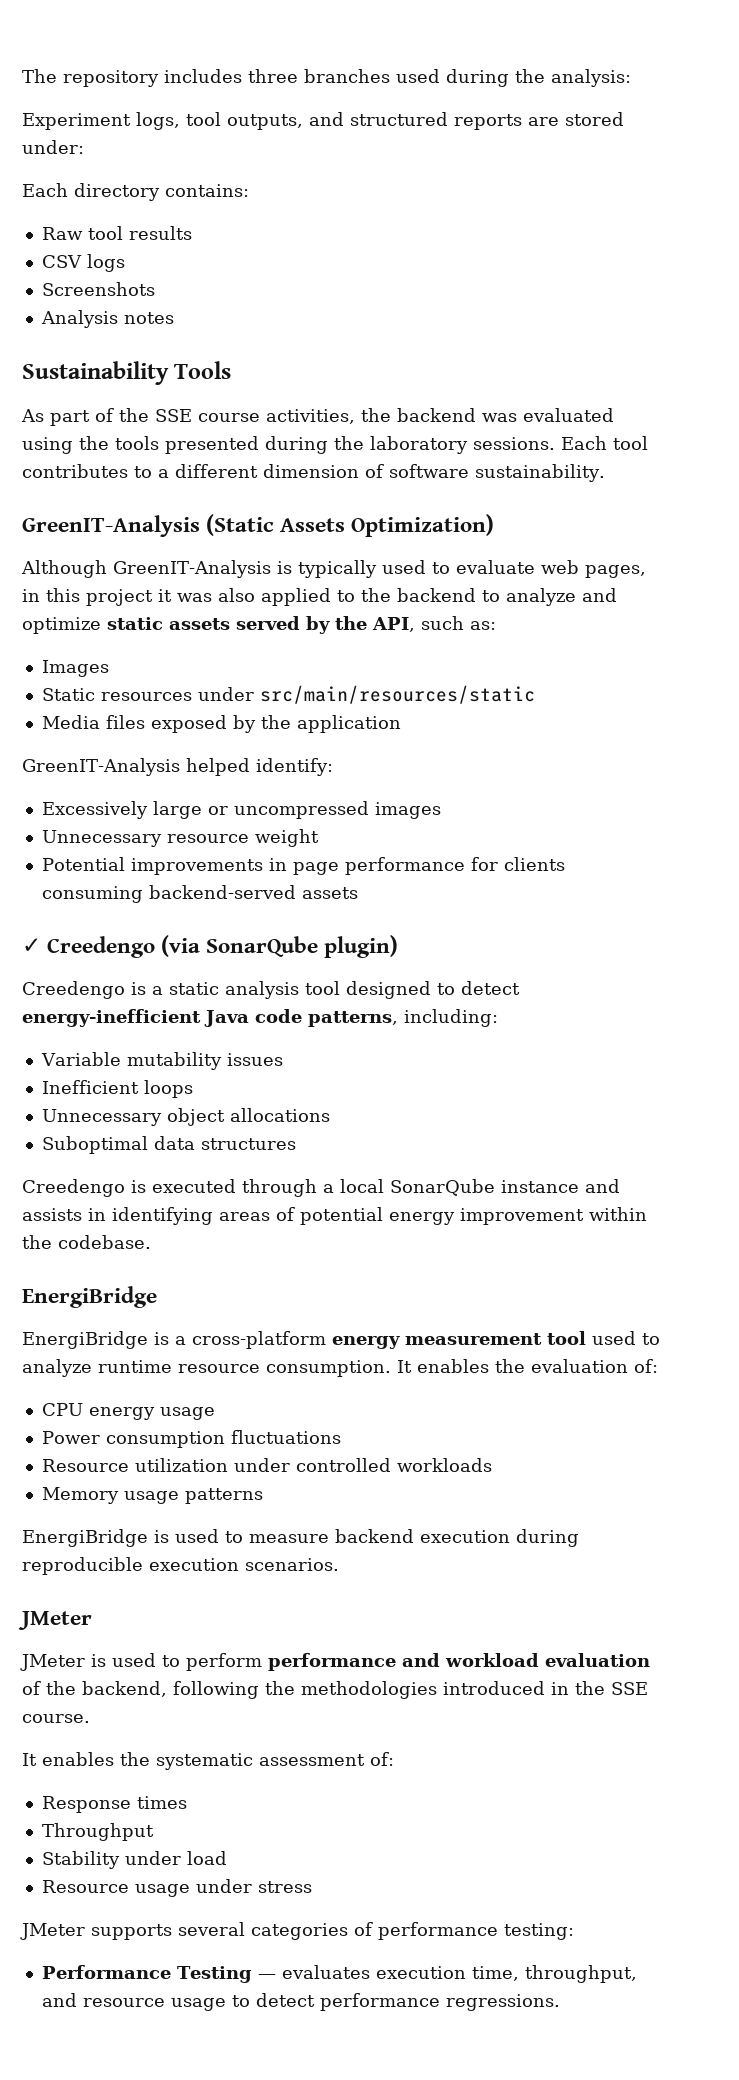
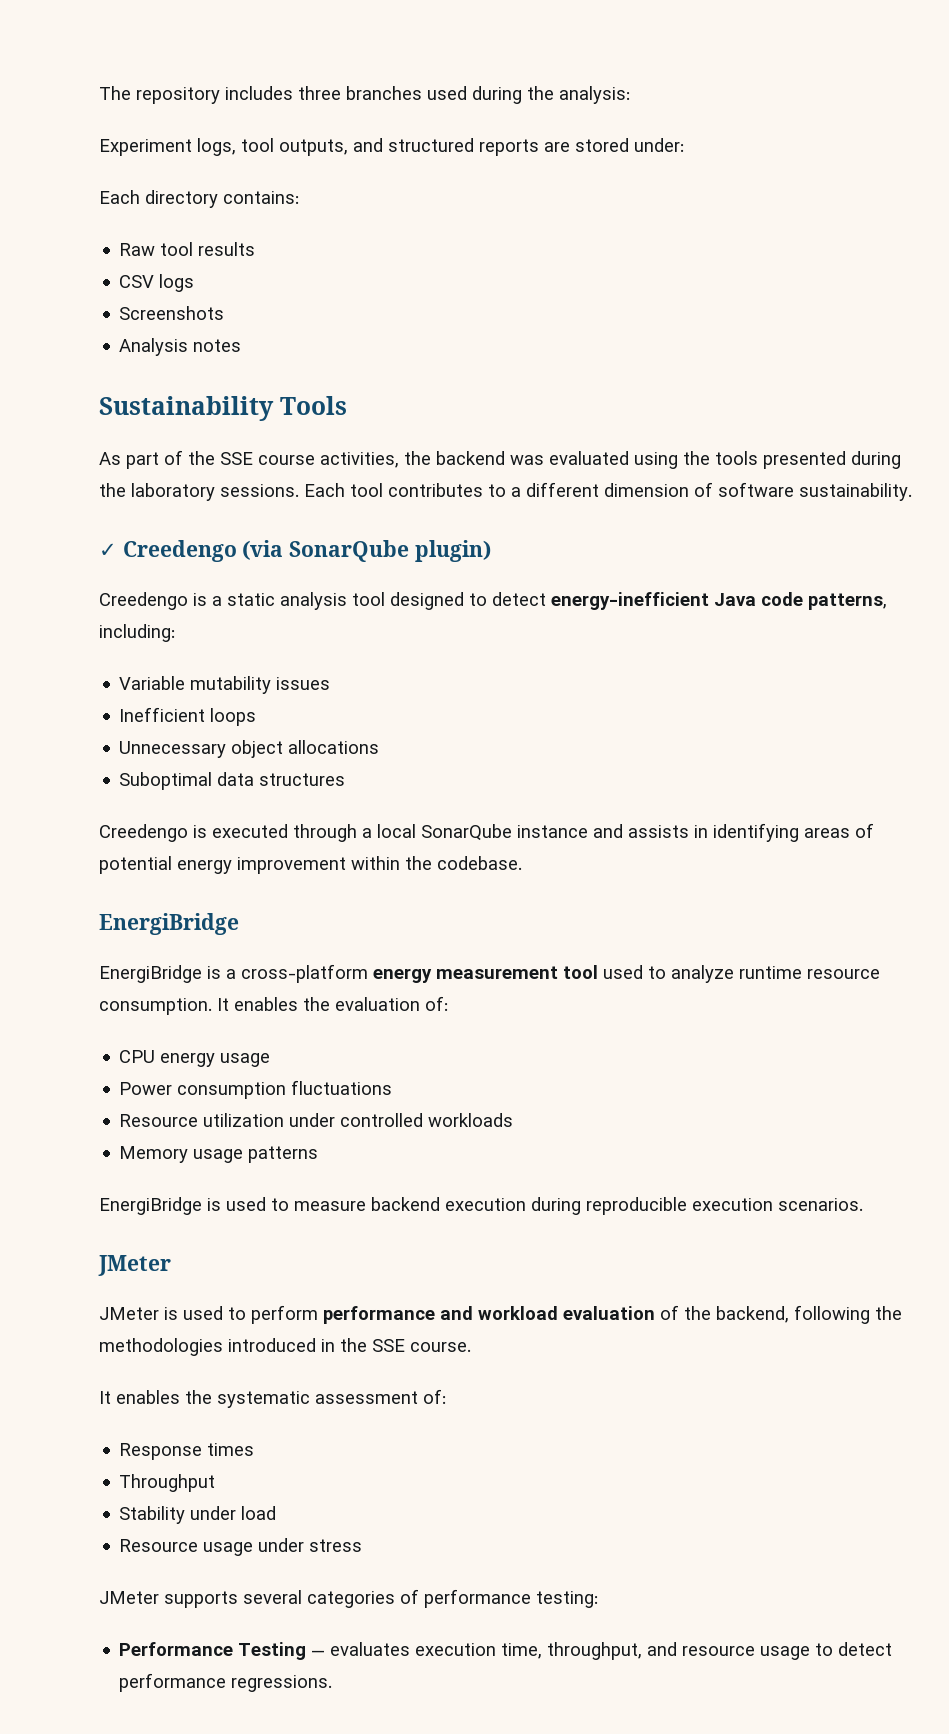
[22,514,495,537] [21,560,646,578] [22,588,617,606] [22,616,496,634] [41,660,109,677] [41,685,535,704] [41,715,401,733] [22,758,333,776] [41,801,441,819] [41,829,319,847] [41,857,565,875] [41,885,358,903] // GreenIT-Analysis (Static Assets Optimization) // Although GreenIT-Analysis is typically used to evaluate web pages, in this project it was also applied to the backend to analyze and optimize static assets served by the API, such as: // Images // Static resources under src/main/resources/static // Media files exposed by the application // GreenIT-Analysis helped identify: // Excessively large or uncompressed images // Unnecessary resource weight // Potential improvements in page performance for clients consuming backend-served assets -> (912, 492) none

